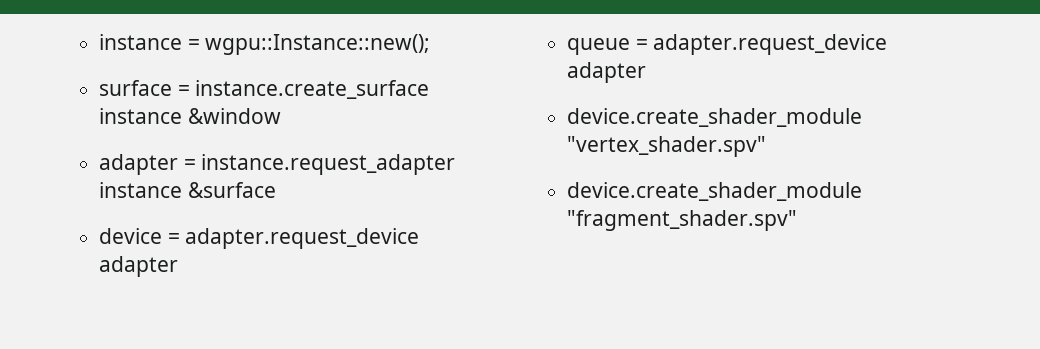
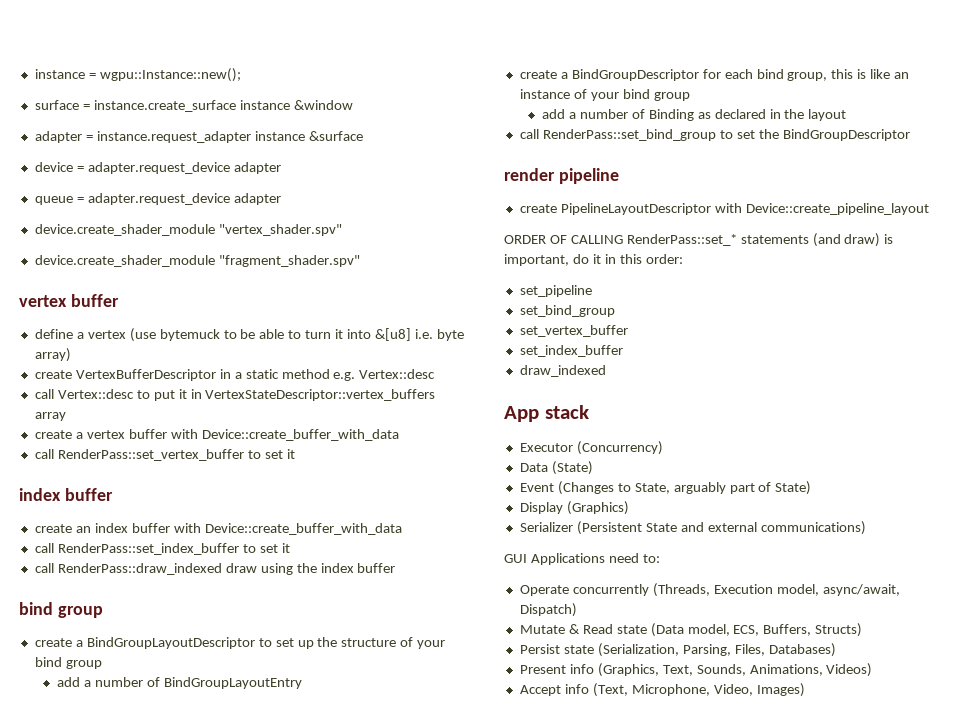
(798, 220) none -> [19,294,119,307] [34,328,464,342] [34,348,71,362] [34,369,436,381] [34,389,436,401] [34,412,66,421] [34,429,399,441] [34,449,295,461] [19,488,113,501] [34,523,402,535] [34,543,290,555] [34,563,396,575] [19,602,103,618] [34,637,446,649] [34,657,102,669] [57,677,302,689] [519,69,910,81] [519,89,690,101] [542,109,847,121] [519,129,910,141] [504,168,619,184] [519,203,929,215] [504,233,894,247] [504,254,683,266] [519,285,592,297] [519,305,615,317] [519,325,628,337] [519,345,623,357] [519,365,606,377] [504,405,589,422] [519,441,663,455] [519,461,593,475] [519,481,812,495] [519,501,629,515] [519,521,866,535] [504,553,660,565] [519,583,900,597] [519,603,577,617] [519,623,863,637] [519,643,836,657] [519,663,873,677] [519,683,805,697] // vertex buffer // define a vertex (use bytemuck to be able to turn it into &[u8] i.e. byte array) // create VertexBufferDescriptor in a static method e.g. Vertex::desc // call Vertex::desc to put it in VertexStateDescriptor::vertex_buffers array // create a vertex buffer with Device::create_buffer_with_data // call RenderPass::set_vertex_buffer to set it // index buffer // create an index buffer with Device::create_buffer_with_data // call RenderPass::set_index_buffer to set it // call RenderPass::draw_indexed draw using the index buffer // bind group // create a BindGroupLayoutDescriptor to set up the structure of your bind group // add a number of BindGroupLayoutEntry // create a BindGroupDescriptor for each bind group, this is like an instance of your bind group // add a number of Binding as declared in the layout // call RenderPass::set_bind_group to set the BindGroupDescriptor // render pipeline // create PipelineLayoutDescriptor with Device::create_pipeline_layout // ORDER OF CALLING RenderPass::set_* statements (and draw) is important, do it in this order: // set_pipeline // set_bind_group // set_vertex_buffer // set_index_buffer // draw_indexed // App stack // Executor (Concurrency) // Data (State) // Event (Changes to State, arguably part of State) // Display (Graphics) // Serializer (Persistent State and external communications) // GUI Applications need to: // Operate concurrently (Threads, Execution model, async/await, Dispatch) // Mutate & Read state (Data model, ECS, Buffers, Structs) // Persist state (Serialization, Parsing, Files, Databases) // Present info (Graphics, Text, Sounds, Animations, Videos) // Accept info (Text, Microphone, Video, Images)

